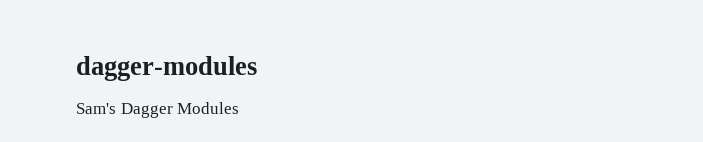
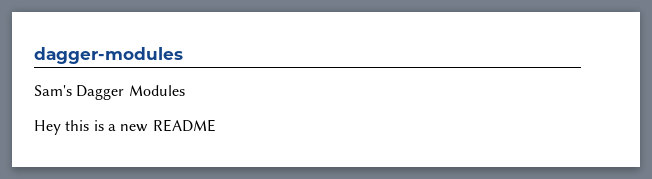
(240, 108) none -> [34,119,216,135] // Hey this is a new README

